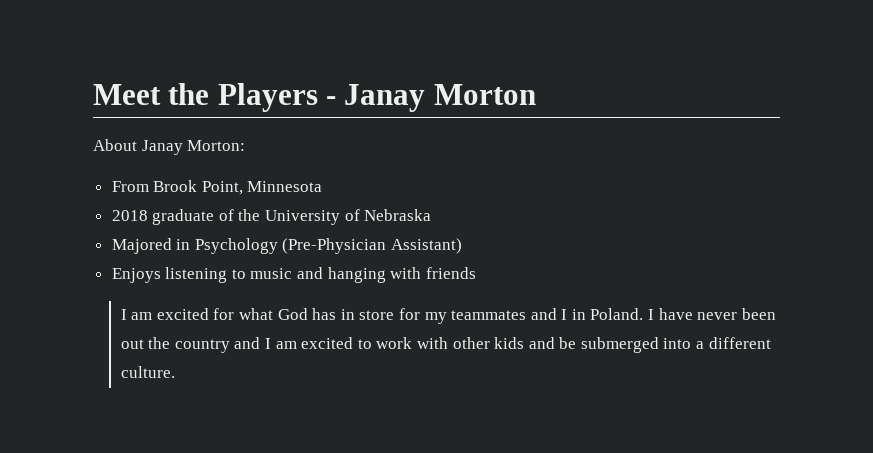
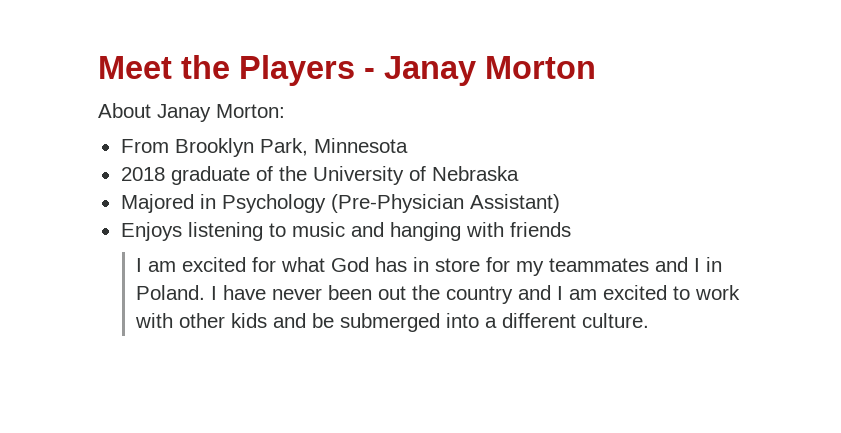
[153,180,243,195] Brook Point, -> [174,138,308,157] Brooklyn Park,

